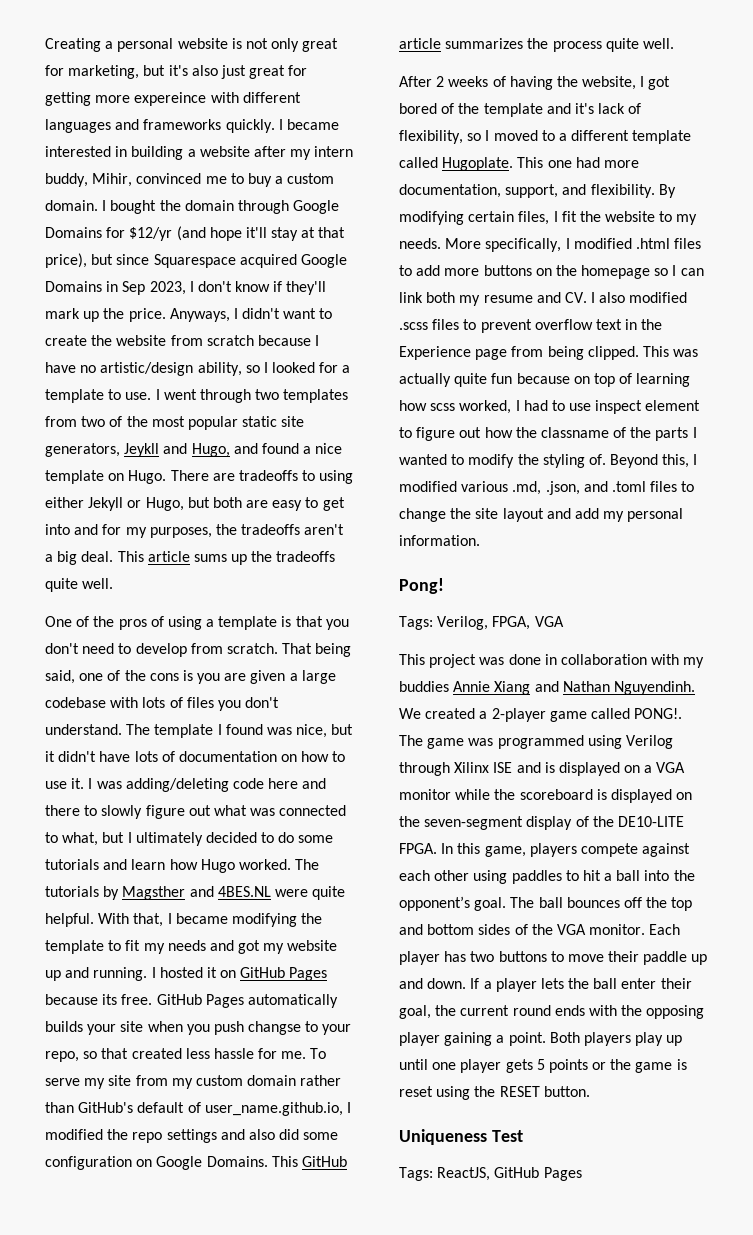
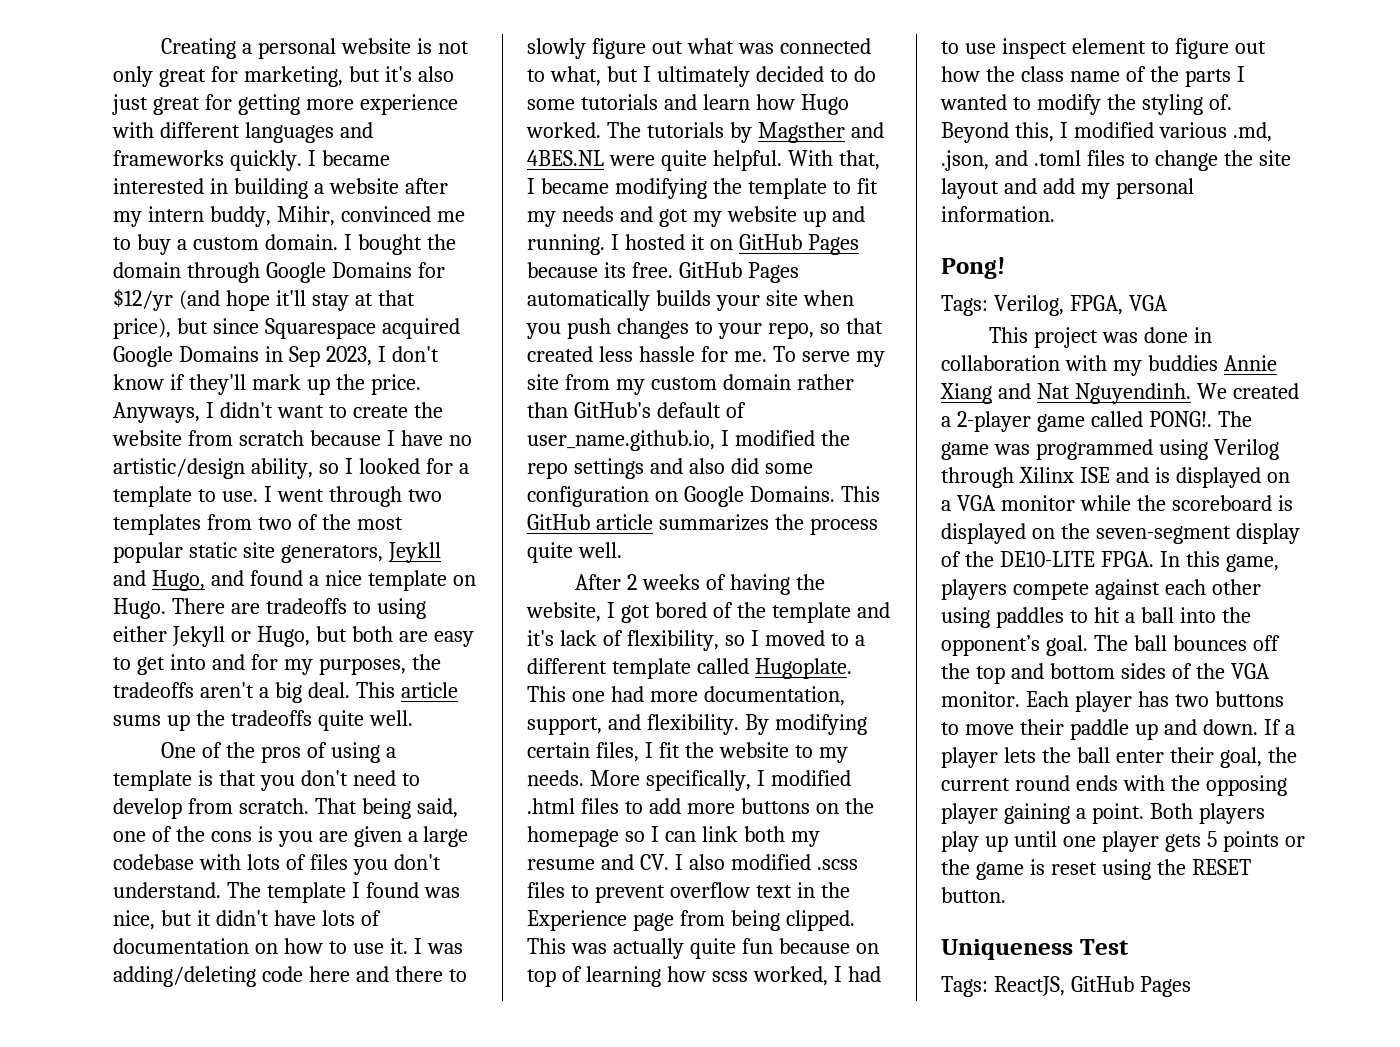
[134,92,207,106] expereince -> [359,94,458,115] experience
[248,1021,302,1035] changse -> [616,318,689,339] changes
[540,427,609,438] classname -> [1020,66,1120,82] class name
[562,681,610,692] Nathan -> [1036,383,1070,399] Nat

